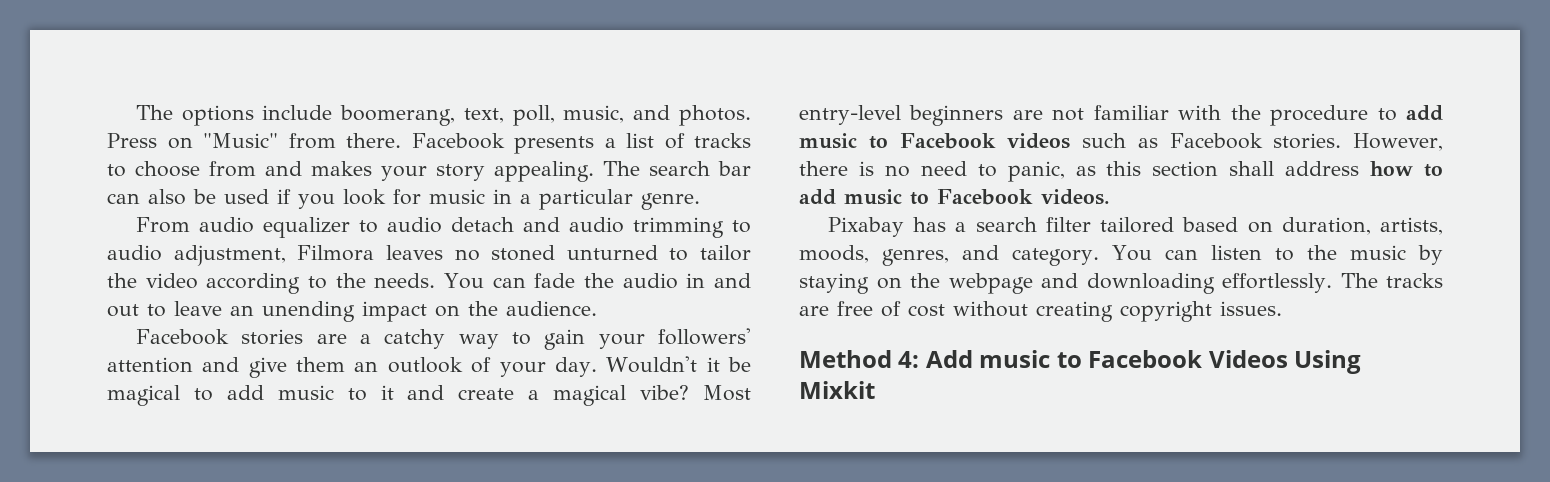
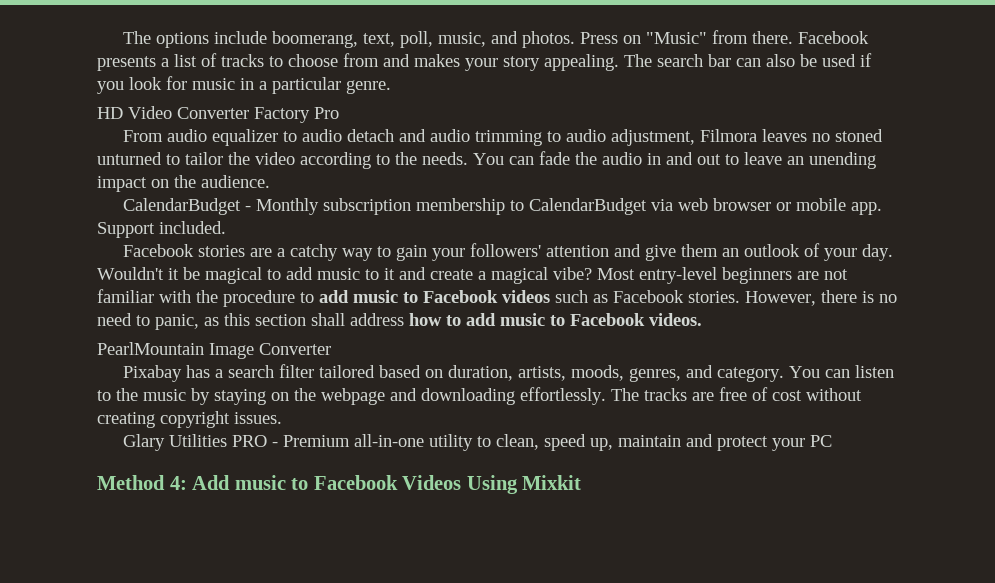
(700, 201) none -> [97,106,339,123] // HD Video Converter Factory Pro
(597, 308) none -> [122,198,882,215] [97,221,226,238] // CalendarBudget - Monthly subscription membership to CalendarBudget via web browser or mobile app. Support included.
(1110, 197) none -> [97,342,331,359] // PearlMountain Image Converter
(1282, 308) none -> [122,434,832,451] // Glary Utilities PRO - Premium all-in-one utility to clean, speed up, maintain and protect your PC

